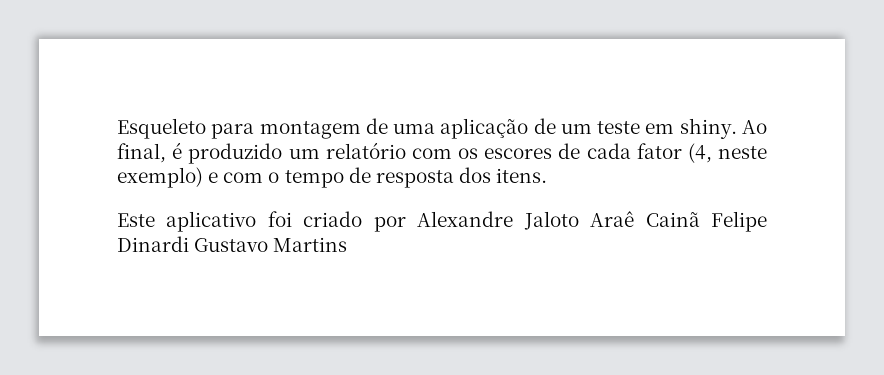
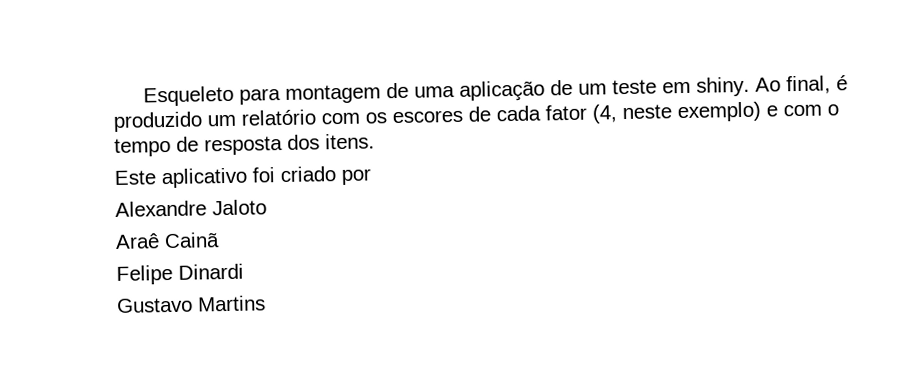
(406, 224) none -> (372, 176) //
(579, 220) none -> (267, 207) //
(700, 219) none -> (220, 240) //
(189, 244) none -> (244, 271) //

